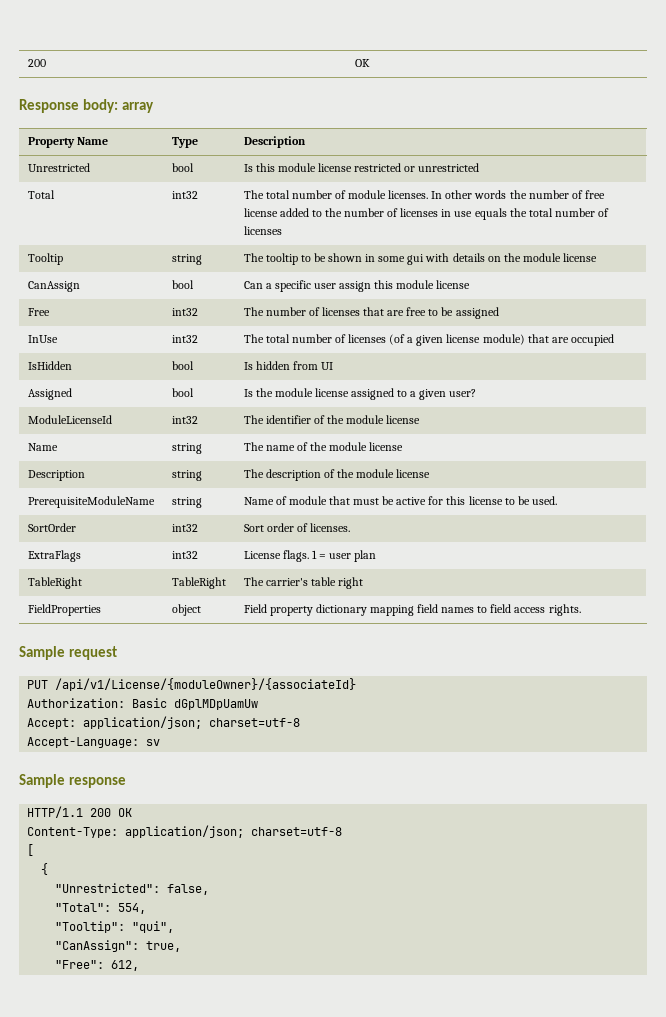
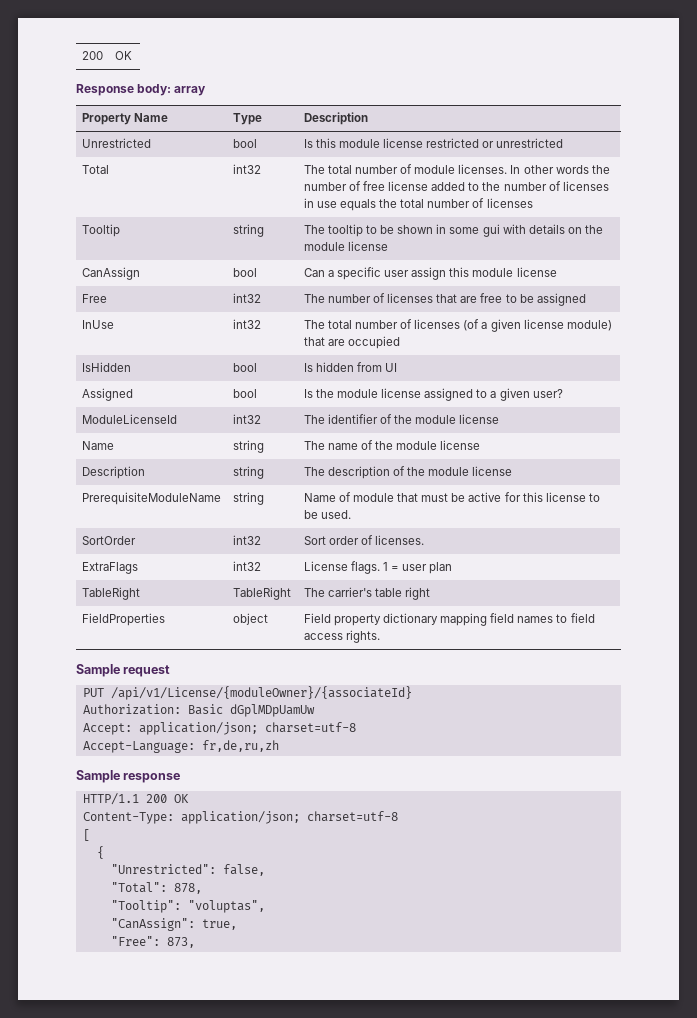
[145,739,160,746] sv -> [201,740,279,752] fr,de,ru,zh
[117,903,146,914] 554, -> [173,883,202,894] 878,
[131,921,174,933] "qui", -> [187,900,265,913] "voluptas",
[110,960,139,971] 612, -> [166,937,195,948] 873,

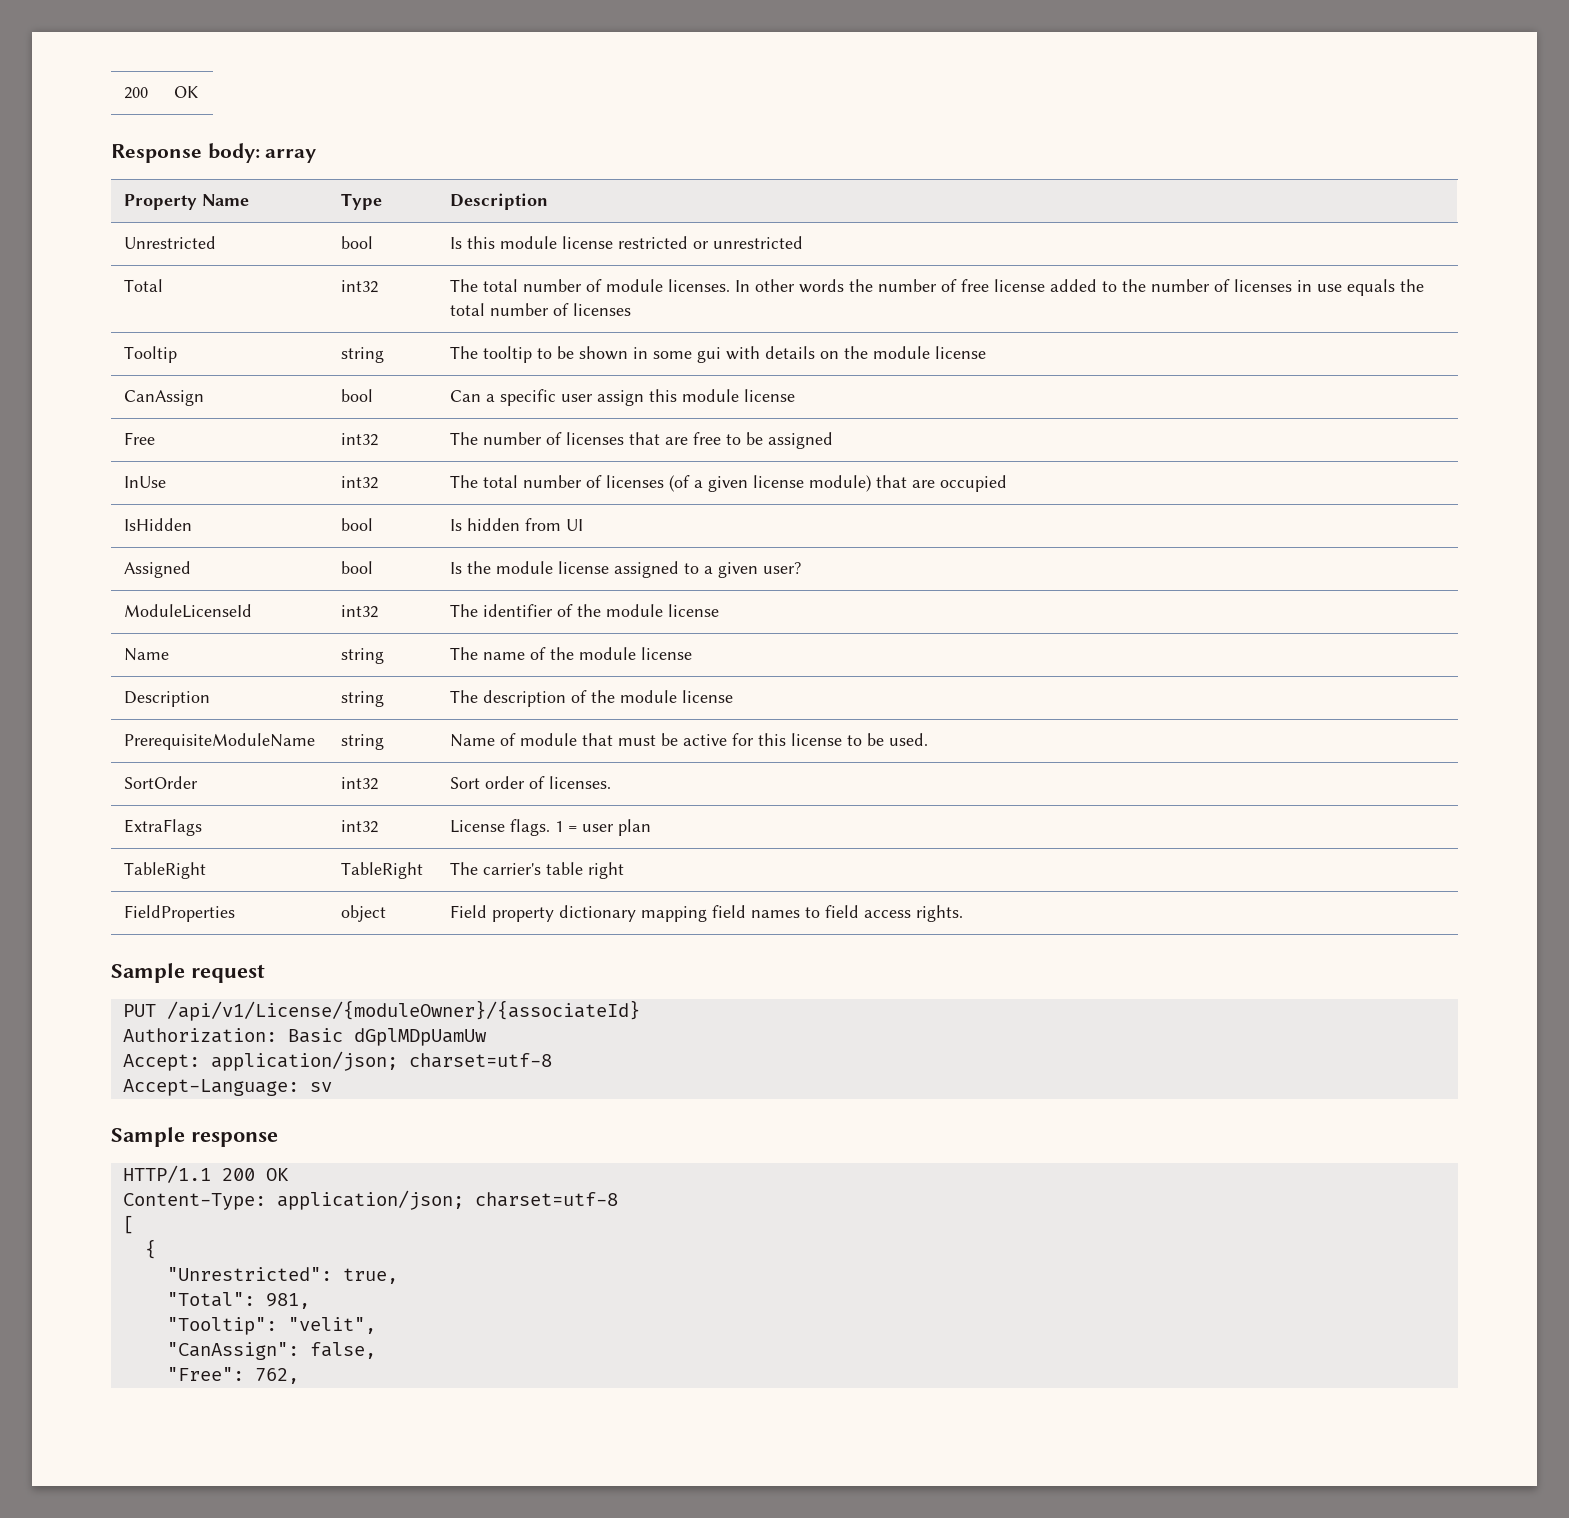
[201,740,279,752] fr,de,ru,zh -> [310,1082,332,1092] sv
[222,864,265,876] [110,882,202,894] [110,900,265,913] [110,918,237,931] false, // "Total": 878, // "Tooltip": "voluptas", // "CanAssign": true, -> [343,1268,398,1284] [167,1292,310,1309] [167,1317,376,1335] [167,1342,376,1360] true, // "Total": 981, // "Tooltip": "velit", // "CanAssign": false,
[166,937,195,948] 873, -> [255,1368,299,1384] 762,

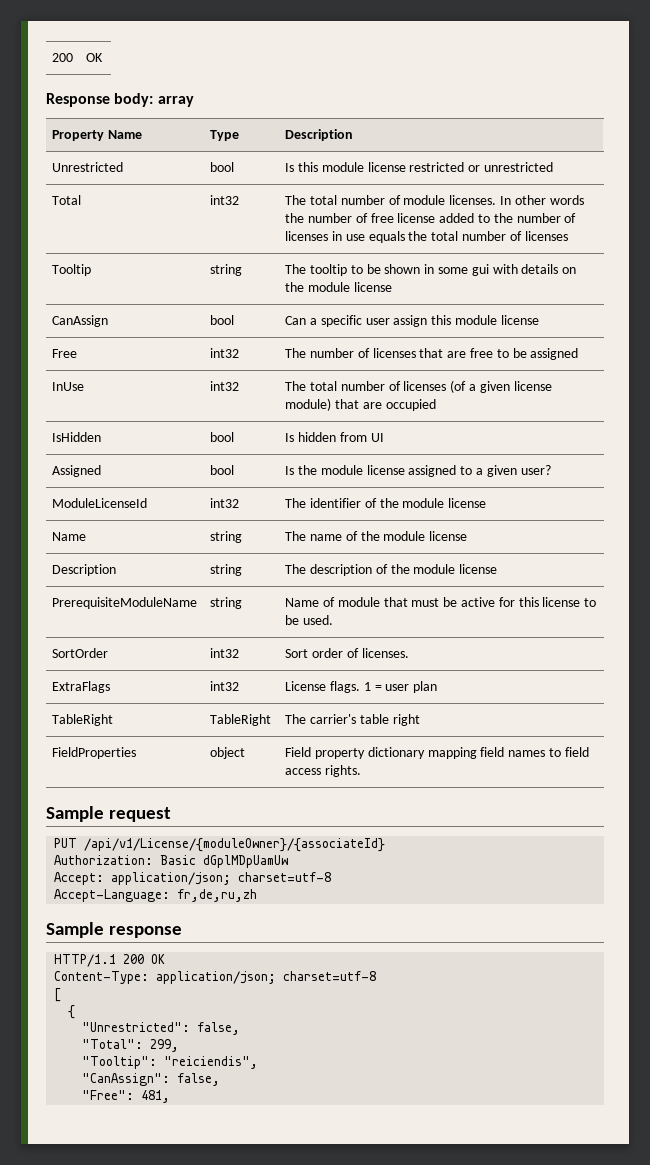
[310,1082,332,1092] sv -> [177,889,258,902] fr,de,ru,zh
[343,1268,398,1284] true, -> [197,1022,241,1035] false,
[266,1293,310,1309] 981, -> [150,1039,180,1052] 299,
[288,1317,376,1334] "velit", -> [164,1056,259,1069] "reiciendis",
[255,1368,299,1384] 762, -> [141,1090,171,1103] 481,

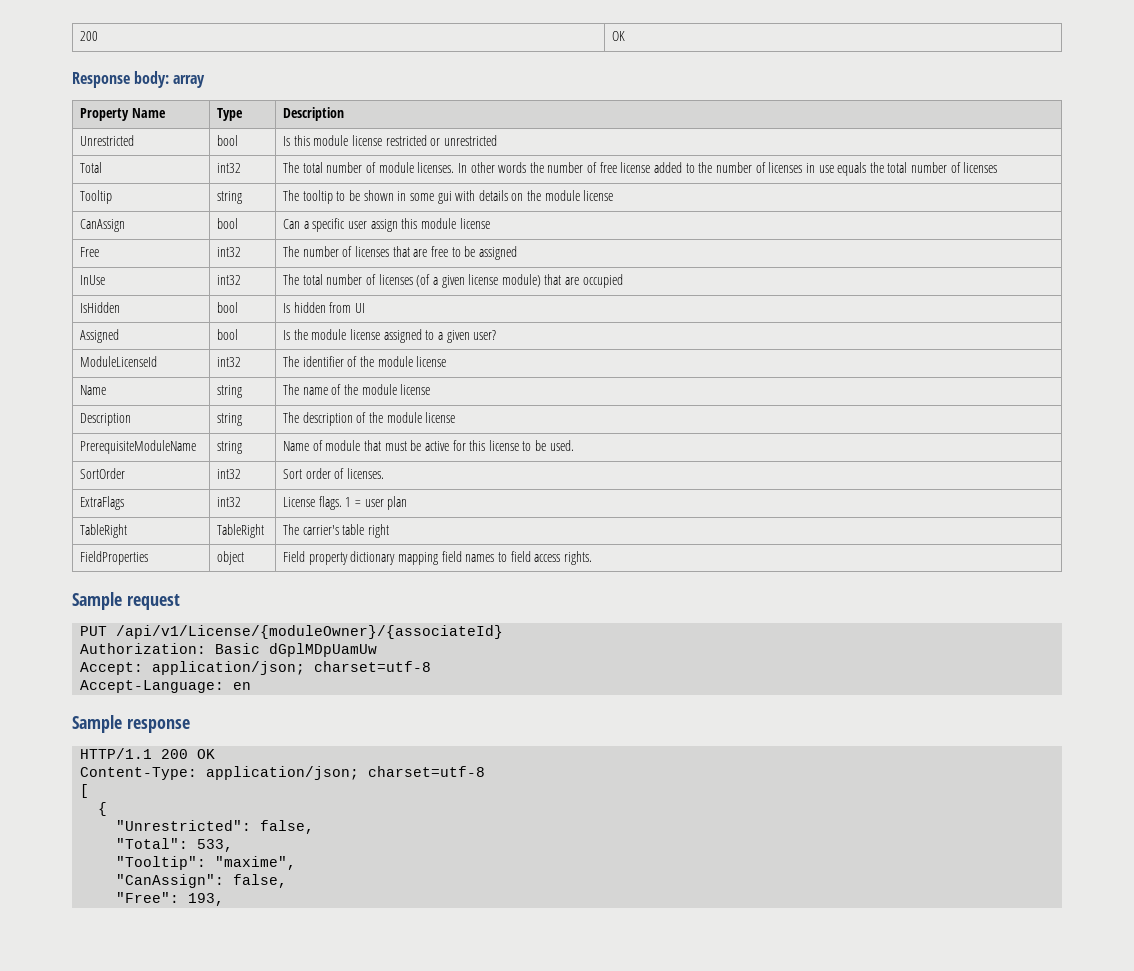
[177,889,258,902] fr,de,ru,zh -> [233,682,252,690] en
[150,1039,180,1052] 299, -> [197,839,234,852] 533,
[164,1056,259,1069] "reiciendis", -> [215,856,297,870] "maxime",
[141,1090,171,1103] 481, -> [188,893,225,906] 193,

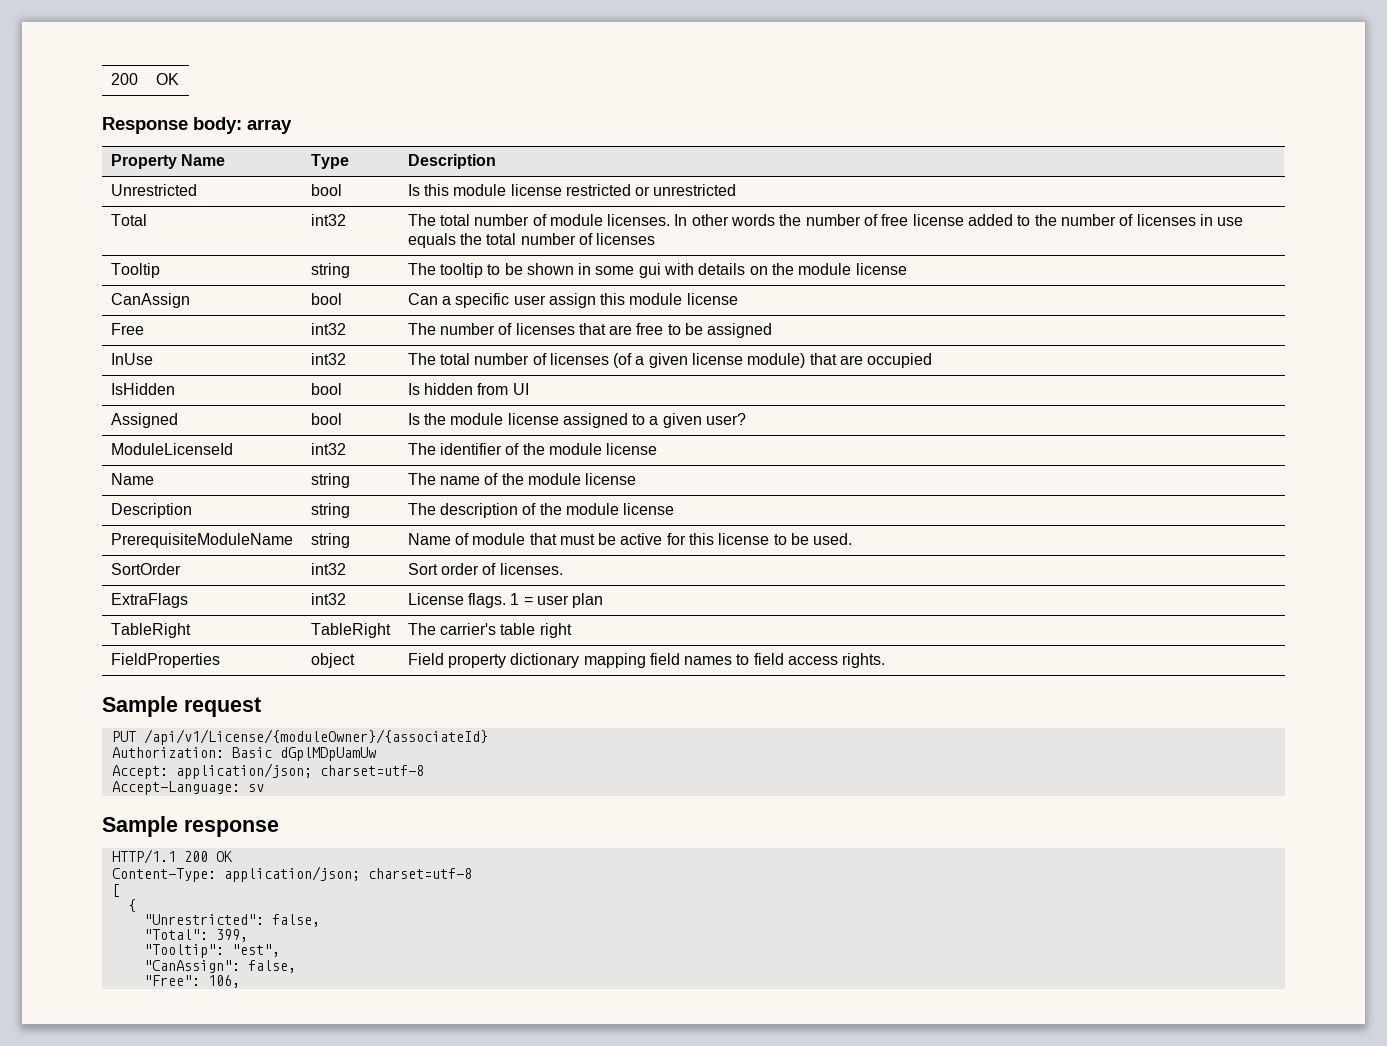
[233,682,252,690] en -> [247,784,264,792] sv
[197,839,234,852] 533, -> [215,929,248,942] 399,
[215,856,297,870] "maxime", -> [231,944,280,957] "est",
[188,893,225,906] 193, -> [207,975,240,988] 106,

